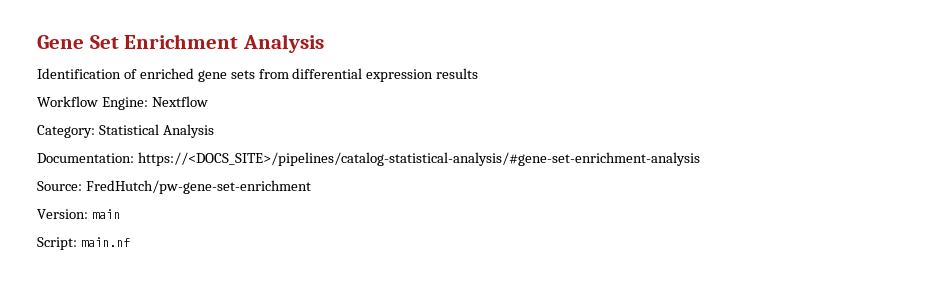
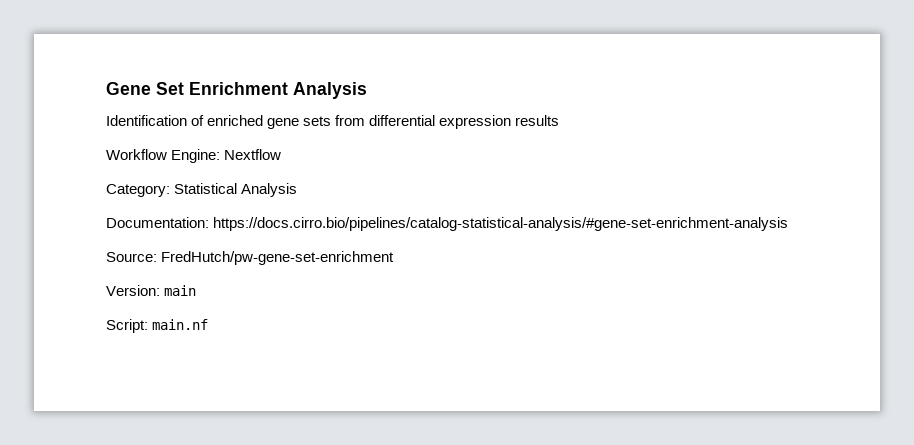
[137,152,700,166] https://<DOCS_SITE>/pipelines/catalog-statistical-analysis/#gene-set-enrichment-analysis -> [213,217,789,231] https://docs.cirro.bio/pipelines/catalog-statistical-analysis/#gene-set-enrichment-analysis

